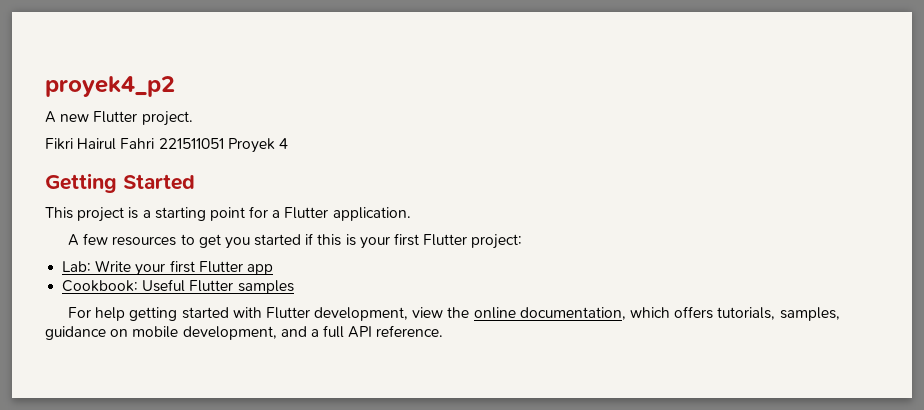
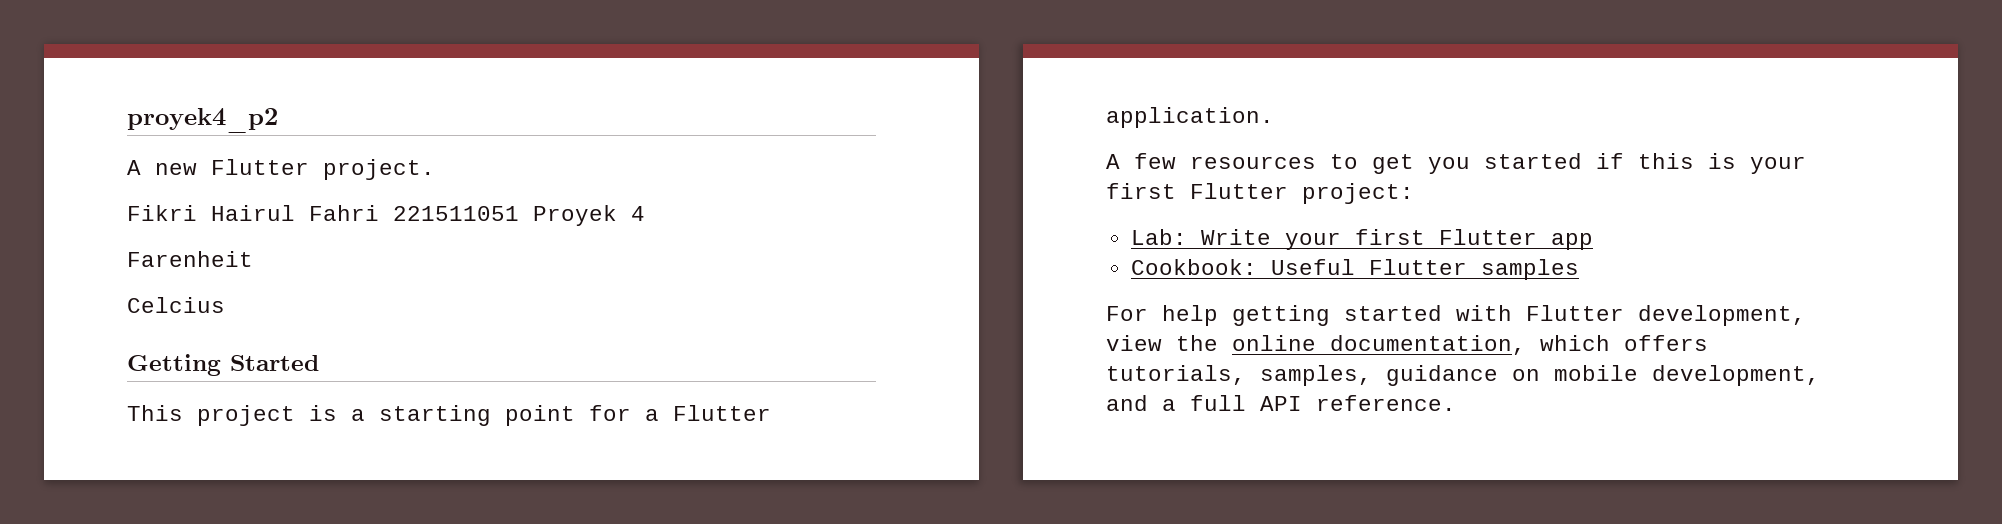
(288, 143) none -> [127,251,253,267] [127,297,225,313] // Farenheit // Celcius

